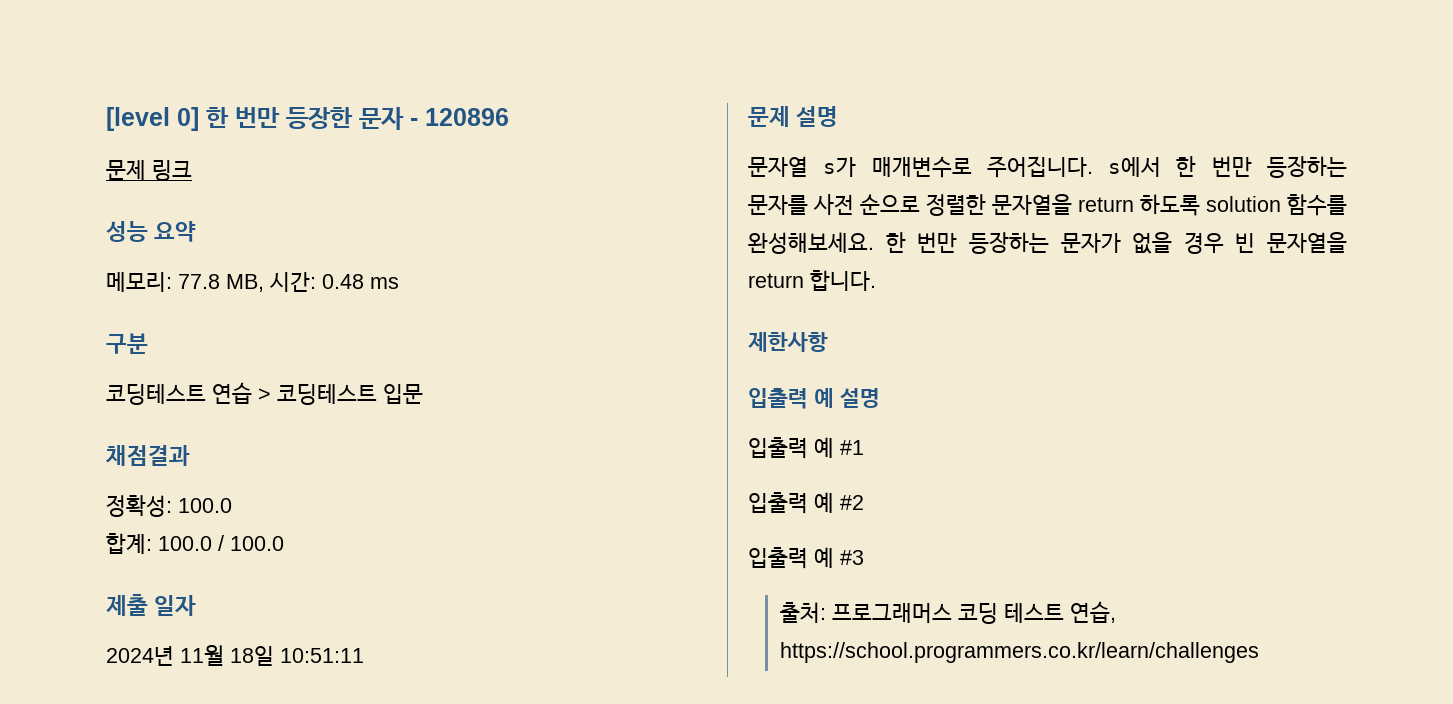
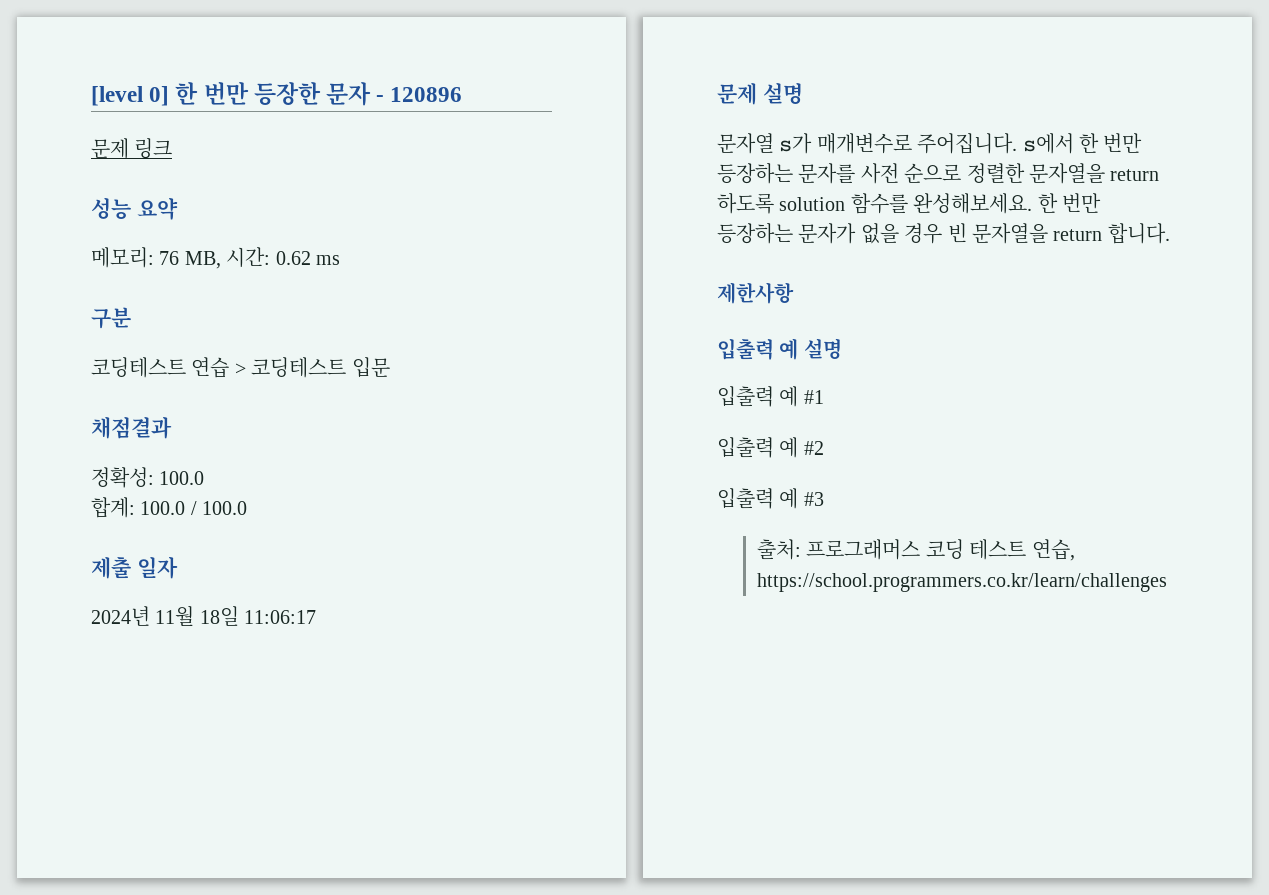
[178,274,220,289] 77.8 -> [159,251,180,265] 76
[322,274,364,289] 0.48 -> [275,251,311,265] 0.62
[280,648,364,663] 10:51:11 -> [244,610,317,624] 11:06:17

